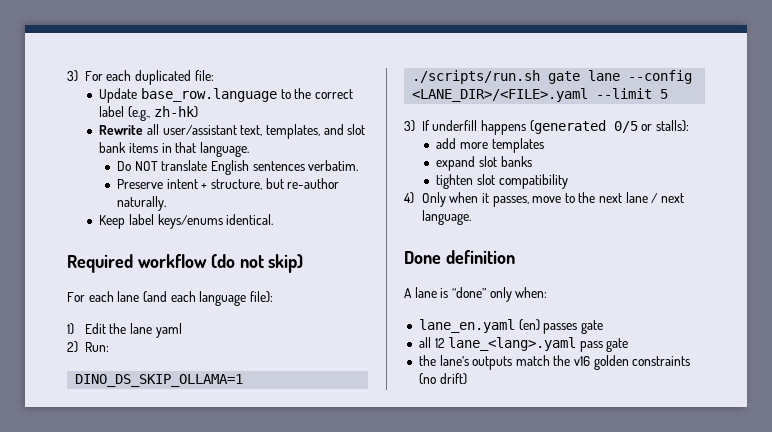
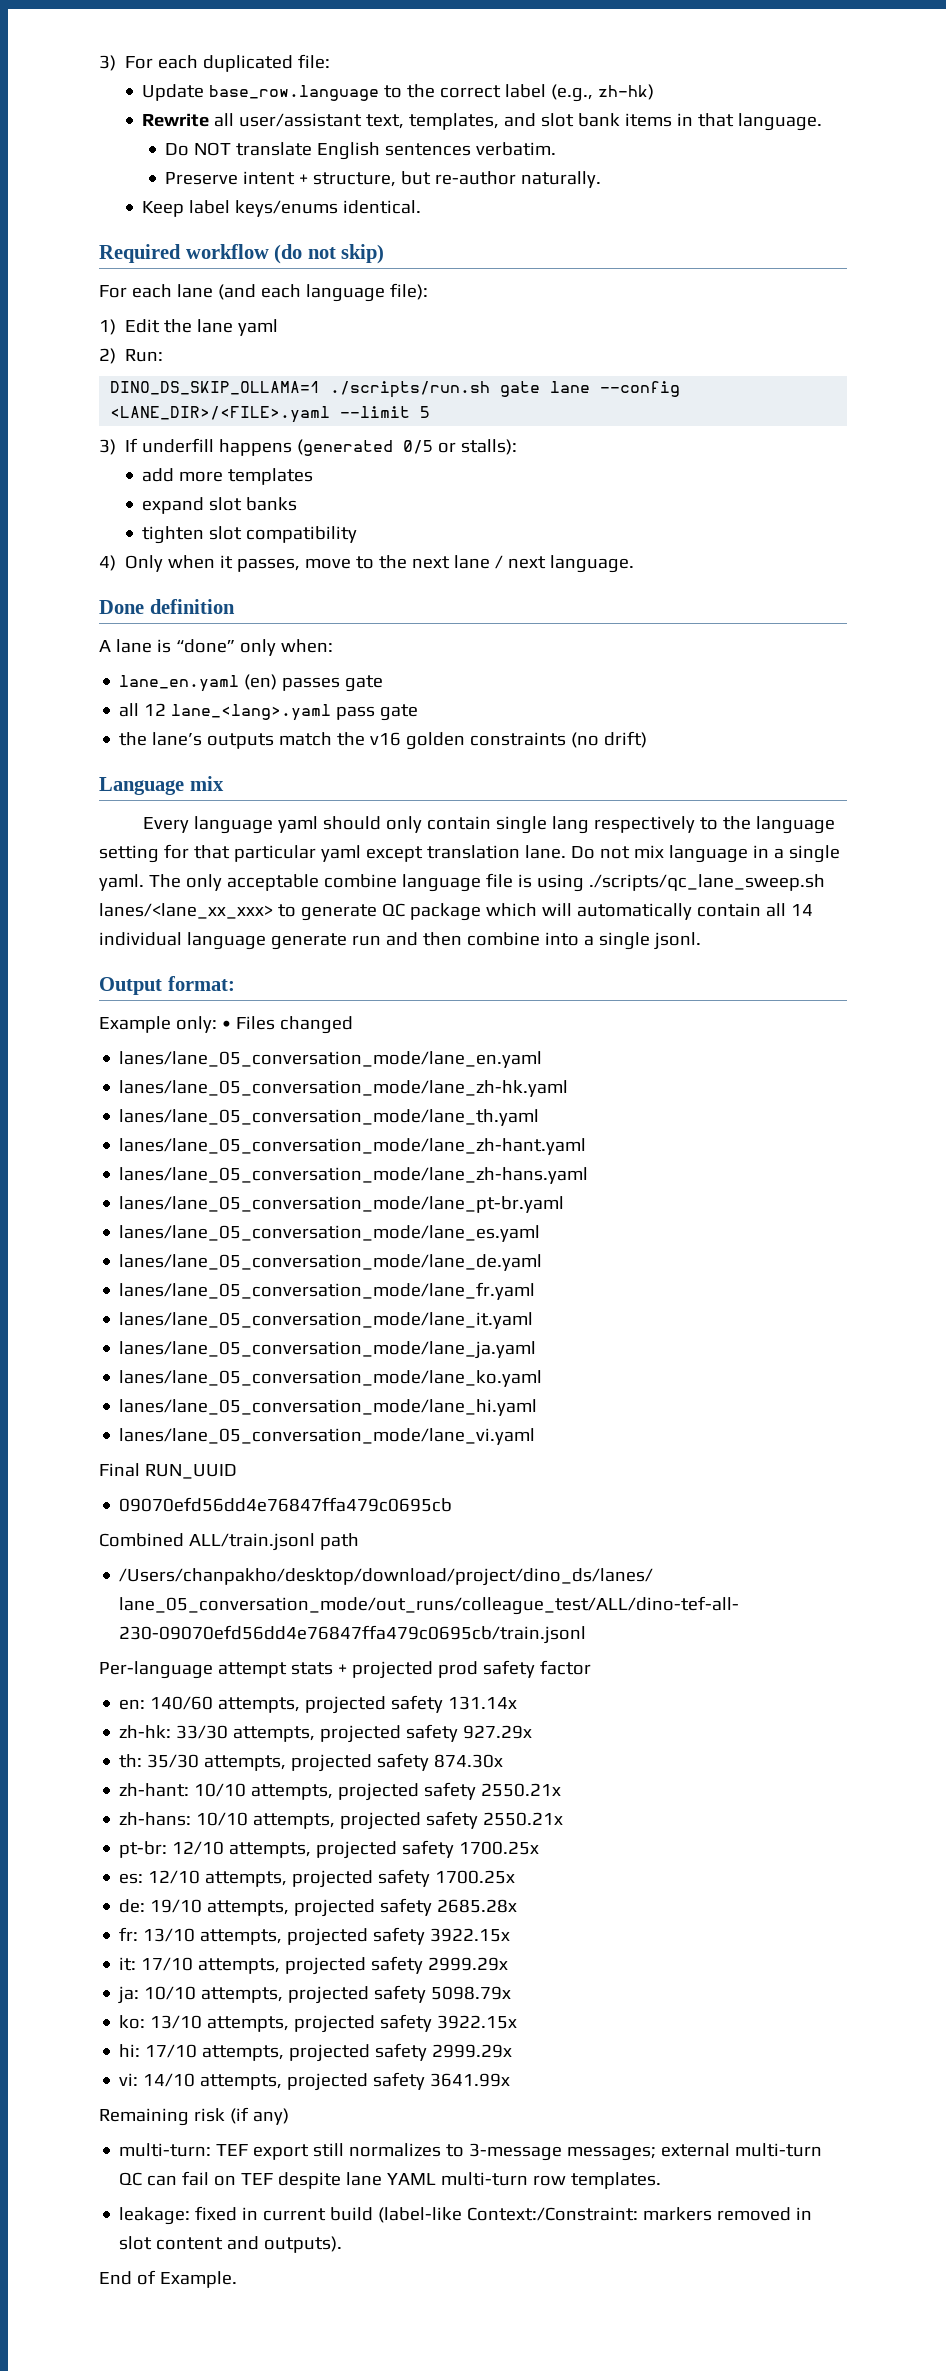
(467, 379) none -> [99,776,224,795] [143,816,836,834] [99,844,840,863] [99,873,825,892] [99,903,813,921] [99,932,701,950] [99,976,235,995] [99,1016,353,1034] [119,1051,543,1068] [119,1080,569,1097] [119,1109,540,1126] [119,1138,587,1155] [119,1167,589,1184] [119,1196,565,1213] [119,1225,541,1242] [119,1254,543,1271] [119,1282,536,1300] [119,1312,534,1329] [119,1341,537,1359] [119,1370,543,1387] [119,1399,538,1416] [119,1428,536,1445] [99,1463,237,1479] [119,1497,453,1512] [99,1533,359,1551] [119,1568,654,1586] [119,1596,740,1615] [119,1625,587,1644] [99,1660,591,1679] [119,1695,518,1714] [119,1724,533,1743] [119,1753,504,1772] [119,1782,562,1801] [119,1811,564,1830] [119,1840,540,1859] [119,1869,516,1888] [119,1898,518,1917] [119,1927,511,1946] [119,1956,509,1975] [118,1985,512,2004] [119,2014,518,2033] [119,2043,513,2062] [119,2072,511,2091] [99,2107,289,2126] [119,2143,823,2161] [119,2171,662,2189] [119,2206,813,2225] [119,2236,343,2253] [99,2270,237,2288] // Language mix // Every language yaml should only contain single lang respectively to the language setting for that particular yaml except translation lane. Do not mix language in a single yaml. The only acceptable combine language file is using ./scripts/qc_lane_sweep.sh lanes/<lane_xx_xxx> to generate QC package which will automatically contain all 14 individual language generate run and then combine into a single jsonl. // Output format: // Example only: • Files changed // lanes/lane_05_conversation_mode/lane_en.yaml // lanes/lane_05_conversation_mode/lane_zh-hk.yaml // lanes/lane_05_conversation_mode/lane_th.yaml // lanes/lane_05_conversation_mode/lane_zh-hant.yaml // lanes/lane_05_conversation_mode/lane_zh-hans.yaml // lanes/lane_05_conversation_mode/lane_pt-br.yaml // lanes/lane_05_conversation_mode/lane_es.yaml // lanes/lane_05_conversation_mode/lane_de.yaml // lanes/lane_05_conversation_mode/lane_fr.yaml // lanes/lane_05_conversation_mode/lane_it.yaml // lanes/lane_05_conversation_mode/lane_ja.yaml // lanes/lane_05_conversation_mode/lane_ko.yaml // lanes/lane_05_conversation_mode/lane_hi.yaml // lanes/lane_05_conversation_mode/lane_vi.yaml // Final RUN_UUID // 09070efd56dd4e76847ffa479c0695cb // Combined ALL/train.jsonl path // /Users/chanpakho/desktop/download/project/dino_ds/lanes/ lane_05_conversation_mode/out_runs/colleague_test/ALL/dino-tef-all- 230-09070efd56dd4e76847ffa479c0695cb/train.jsonl // Per-language attempt stats + projected prod safety factor // en: 140/60 attempts, projected safety 131.14x // zh-hk: 33/30 attempts, projected safety 927.29x // th: 35/30 attempts, projected safety 874.30x // zh-hant: 10/10 attempts, projected safety 2550.21x // zh-hans: 10/10 attempts, projected safety 2550.21x // pt-br: 12/10 attempts, projected safety 1700.25x // es: 12/10 attempts, projected safety 1700.25x // de: 19/10 attempts, projected safety 2685.28x // fr: 13/10 attempts, projected safety 3922.15x // it: 17/10 attempts, projected safety 2999.29x // ja: 10/10 attempts, projected safety 5098.79x // ko: 13/10 attempts, projected safety 3922.15x // hi: 17/10 attempts, projected safety 2999.29x // vi: 14/10 attempts, projected safety 3641.99x // Remaining risk (if any) // multi-turn: TEF export still normalizes to 3-message messages; external multi-turn QC can fail on TEF despite lane YAML multi-turn row templates. // leakage: fixed in current build (label-like Context:/Constraint: markers removed in slot content and outputs). // End of Example.

